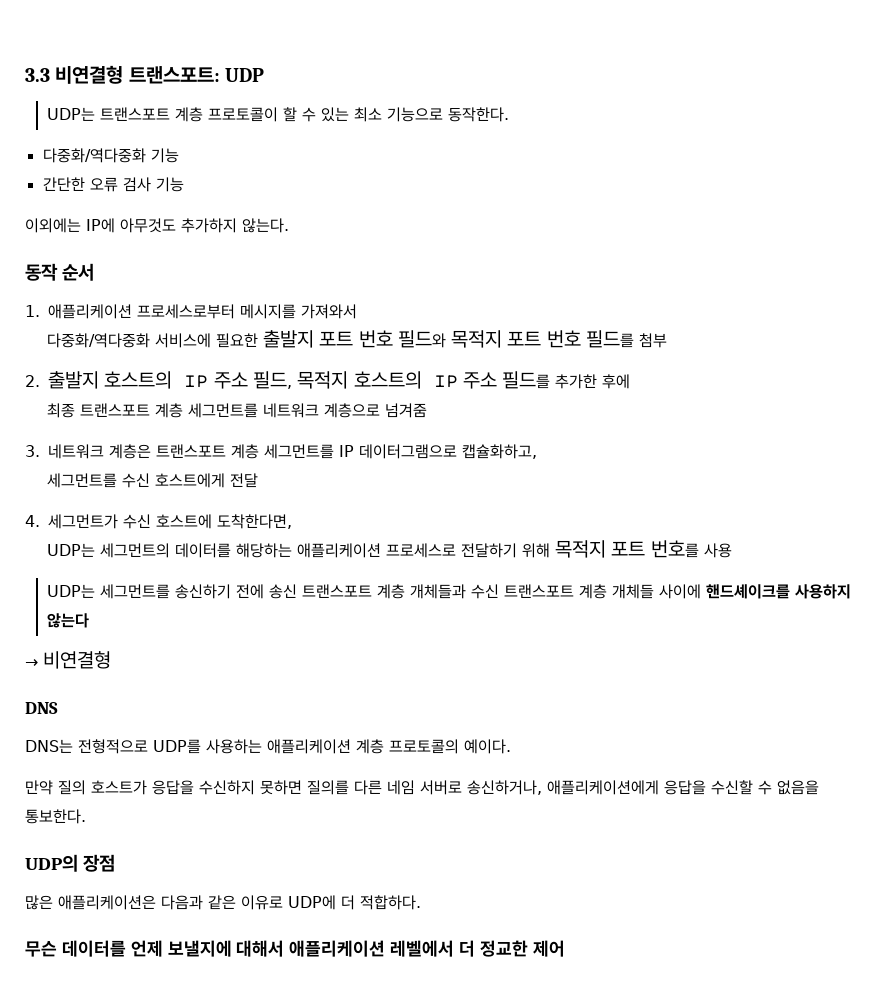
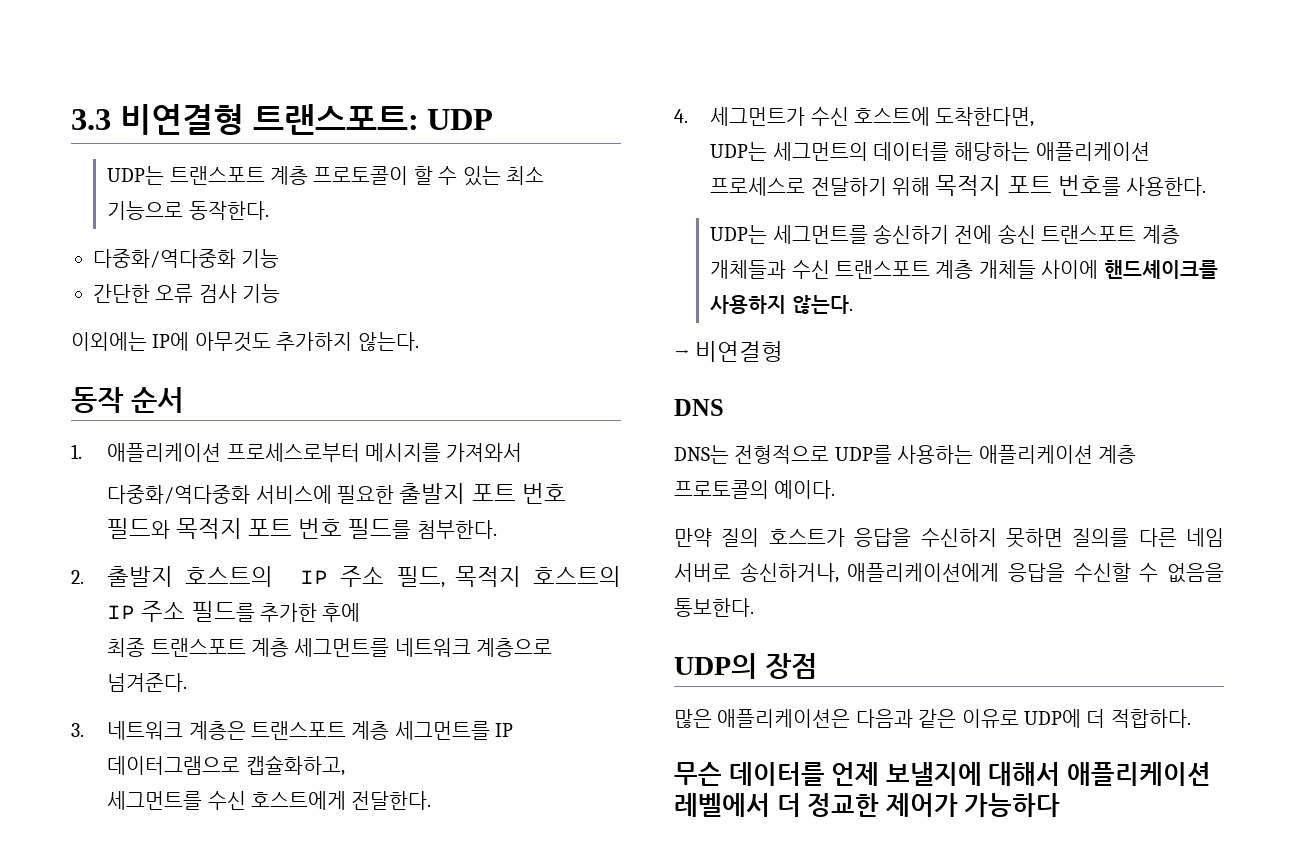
[639,333,668,348] 첨부 -> [416,520,497,539] 첨부한다.
[384,403,427,418] 넘겨줌 -> [107,673,188,692] 넘겨준다.
[229,473,258,488] 전달 -> [351,791,432,810] 전달한다.
[703,543,732,558] 사용 -> [1126,177,1207,196] 사용한다.
[46,613,89,628] 않는다 -> [791,295,853,314] 않는다.
[532,940,565,957] 제어 -> [885,793,1061,817] 제어가 가능하다

